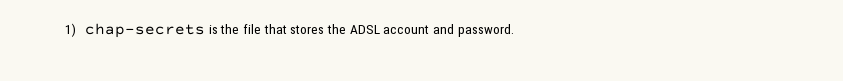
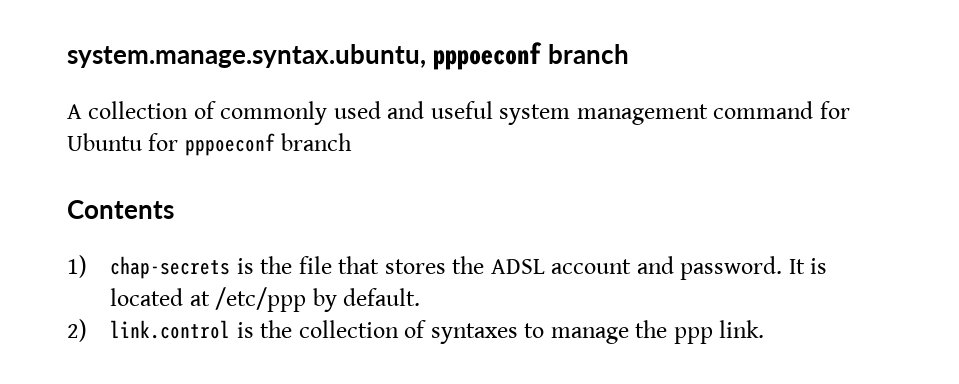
(65, 30) none -> [67,42,630,70] [67,101,850,125] [67,133,353,156] [67,200,174,219] system.manage.syntax.ubuntu, pppoeconf branch // A collection of commonly used and useful system management command for Ubuntu for pppoeconf branch // Contents //
(514, 30) none -> [788,258,828,274] [110,287,421,312] [67,319,765,344] It is located at /etc/ppp by default. // 2) link.control is the collection of syntaxes to manage the ppp link.

